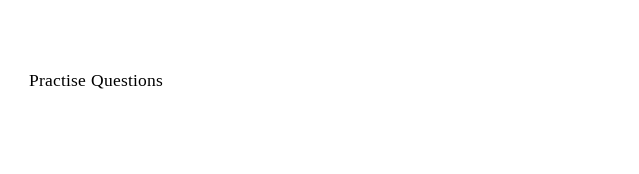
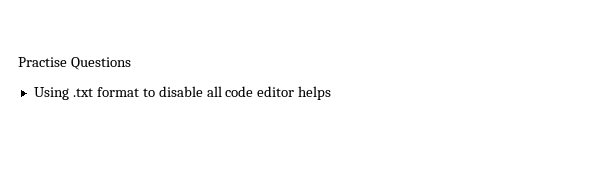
(163, 82) none -> [33,86,332,100] // Using .txt format to disable all code editor helps

